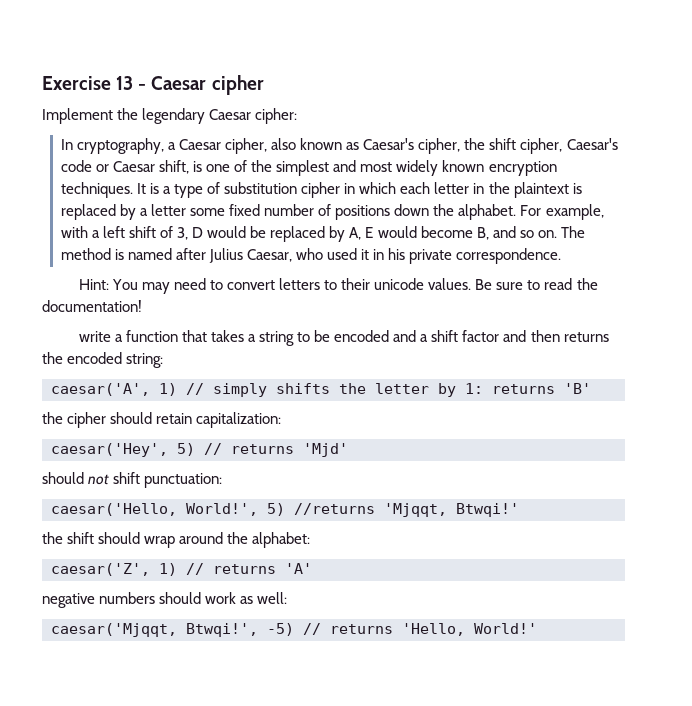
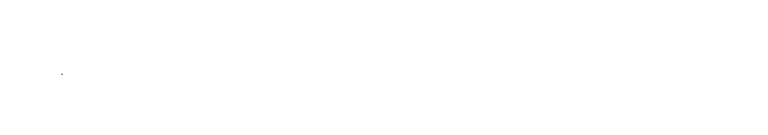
[42,75,264,95] [42,108,298,124] [60,138,618,154] [60,160,557,176] [60,182,582,198] [60,204,604,220] [60,226,585,242] [60,248,562,264] [78,278,598,294] [42,300,142,312] [78,330,609,346] [42,352,164,368] [51,383,591,397] [42,412,282,428] [51,443,348,457] [42,472,223,488] [51,503,519,517] [42,532,311,548] [51,563,312,576] [42,592,288,608] [51,623,537,637] Exercise 13 - Caesar cipher // Implement the legendary Caesar cipher: // In cryptography, a Caesar cipher, also known as Caesar's cipher, the shift cipher, Caesar's code or Caesar shift, is one of the simplest and most widely known encryption techniques. It is a type of substitution cipher in which each letter in the plaintext is replaced by a letter some fixed number of positions down the alphabet. For example, with a left shift of 3, D would be replaced by A, E would become B, and so on. The method is named after Julius Caesar, who used it in his private correspondence. // Hint: You may need to convert letters to their unicode values. Be sure to read the documentation! // write a function that takes a string to be encoded and a shift factor and then returns the encoded string: // caesar('A', 1) // simply shifts the letter by 1: returns 'B' // the cipher should retain capitalization: // caesar('Hey', 5) // returns 'Mjd' // should not shift punctuation: // caesar('Hello, World!', 5) //returns 'Mjqqt, Btwqi!' // the shift should wrap around the alphabet: // caesar('Z', 1) // returns 'A' // negative numbers should work as well: // caesar('Mjqqt, Btwqi!', -5) // returns 'Hello, World!' -> [60,73,64,75] .

